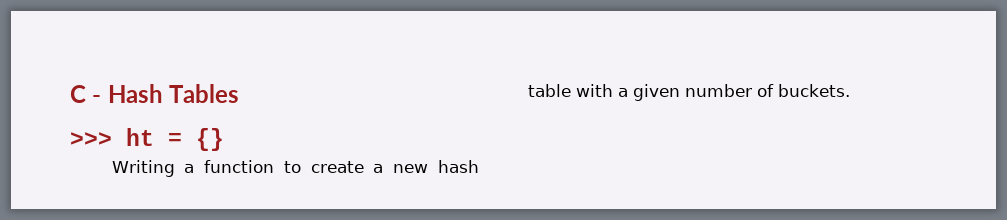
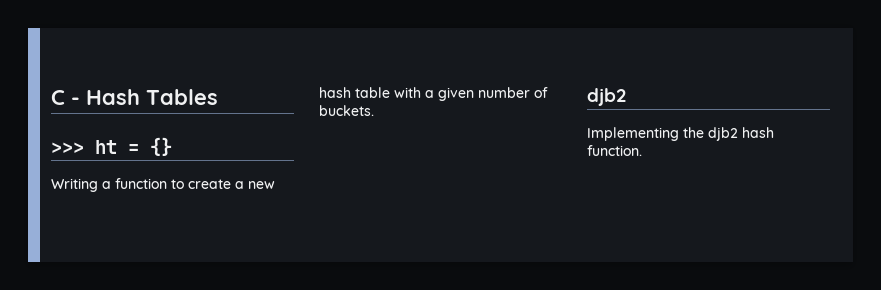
(850, 90) none -> [587,88,626,106] [587,127,774,141] [587,145,642,156] // djb2 // Implementing the djb2 hash function.

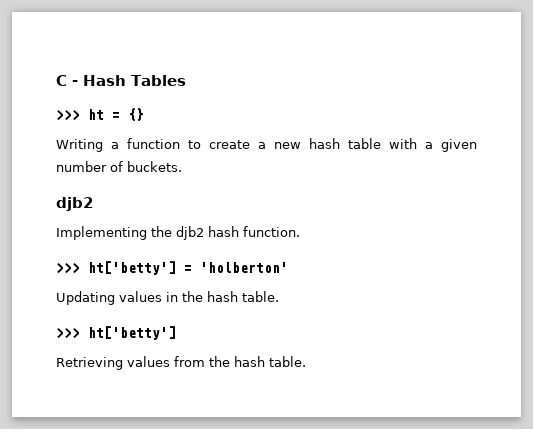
(642, 150) none -> [56,261,288,275] [56,291,279,305] [56,326,176,340] [56,356,306,370] // >>> ht['betty'] = 'holberton' // Updating values in the hash table. // >>> ht['betty'] // Retrieving values from the hash table.

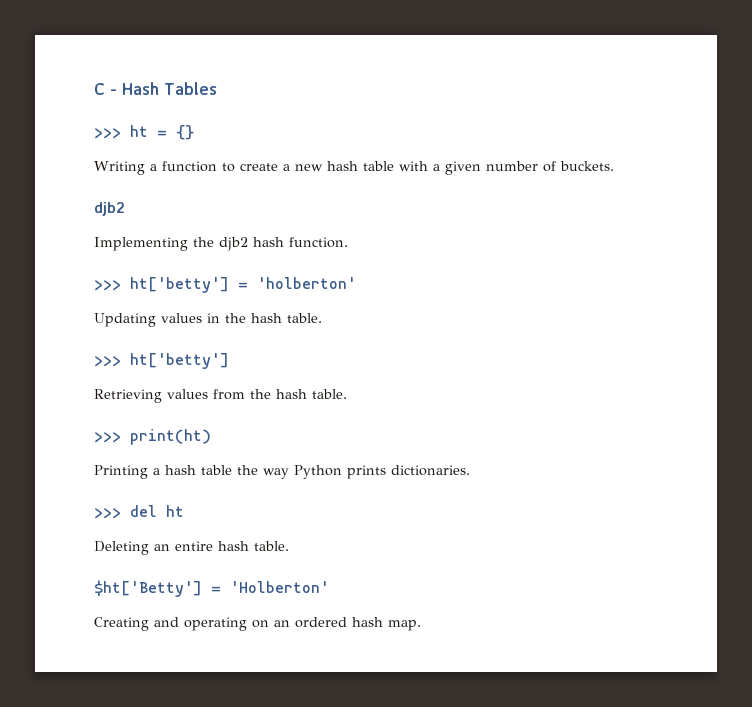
(306, 361) none -> [94,429,211,445] [94,465,470,479] [94,505,184,519] [94,541,289,555] [94,580,329,597] [94,617,421,631] // >>> print(ht) // Printing a hash table the way Python prints dictionaries. // >>> del ht // Deleting an entire hash table. // $ht['Betty'] = 'Holberton' // Creating and operating on an ordered hash map.

